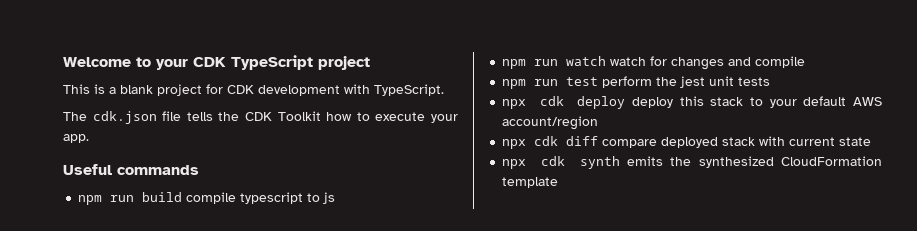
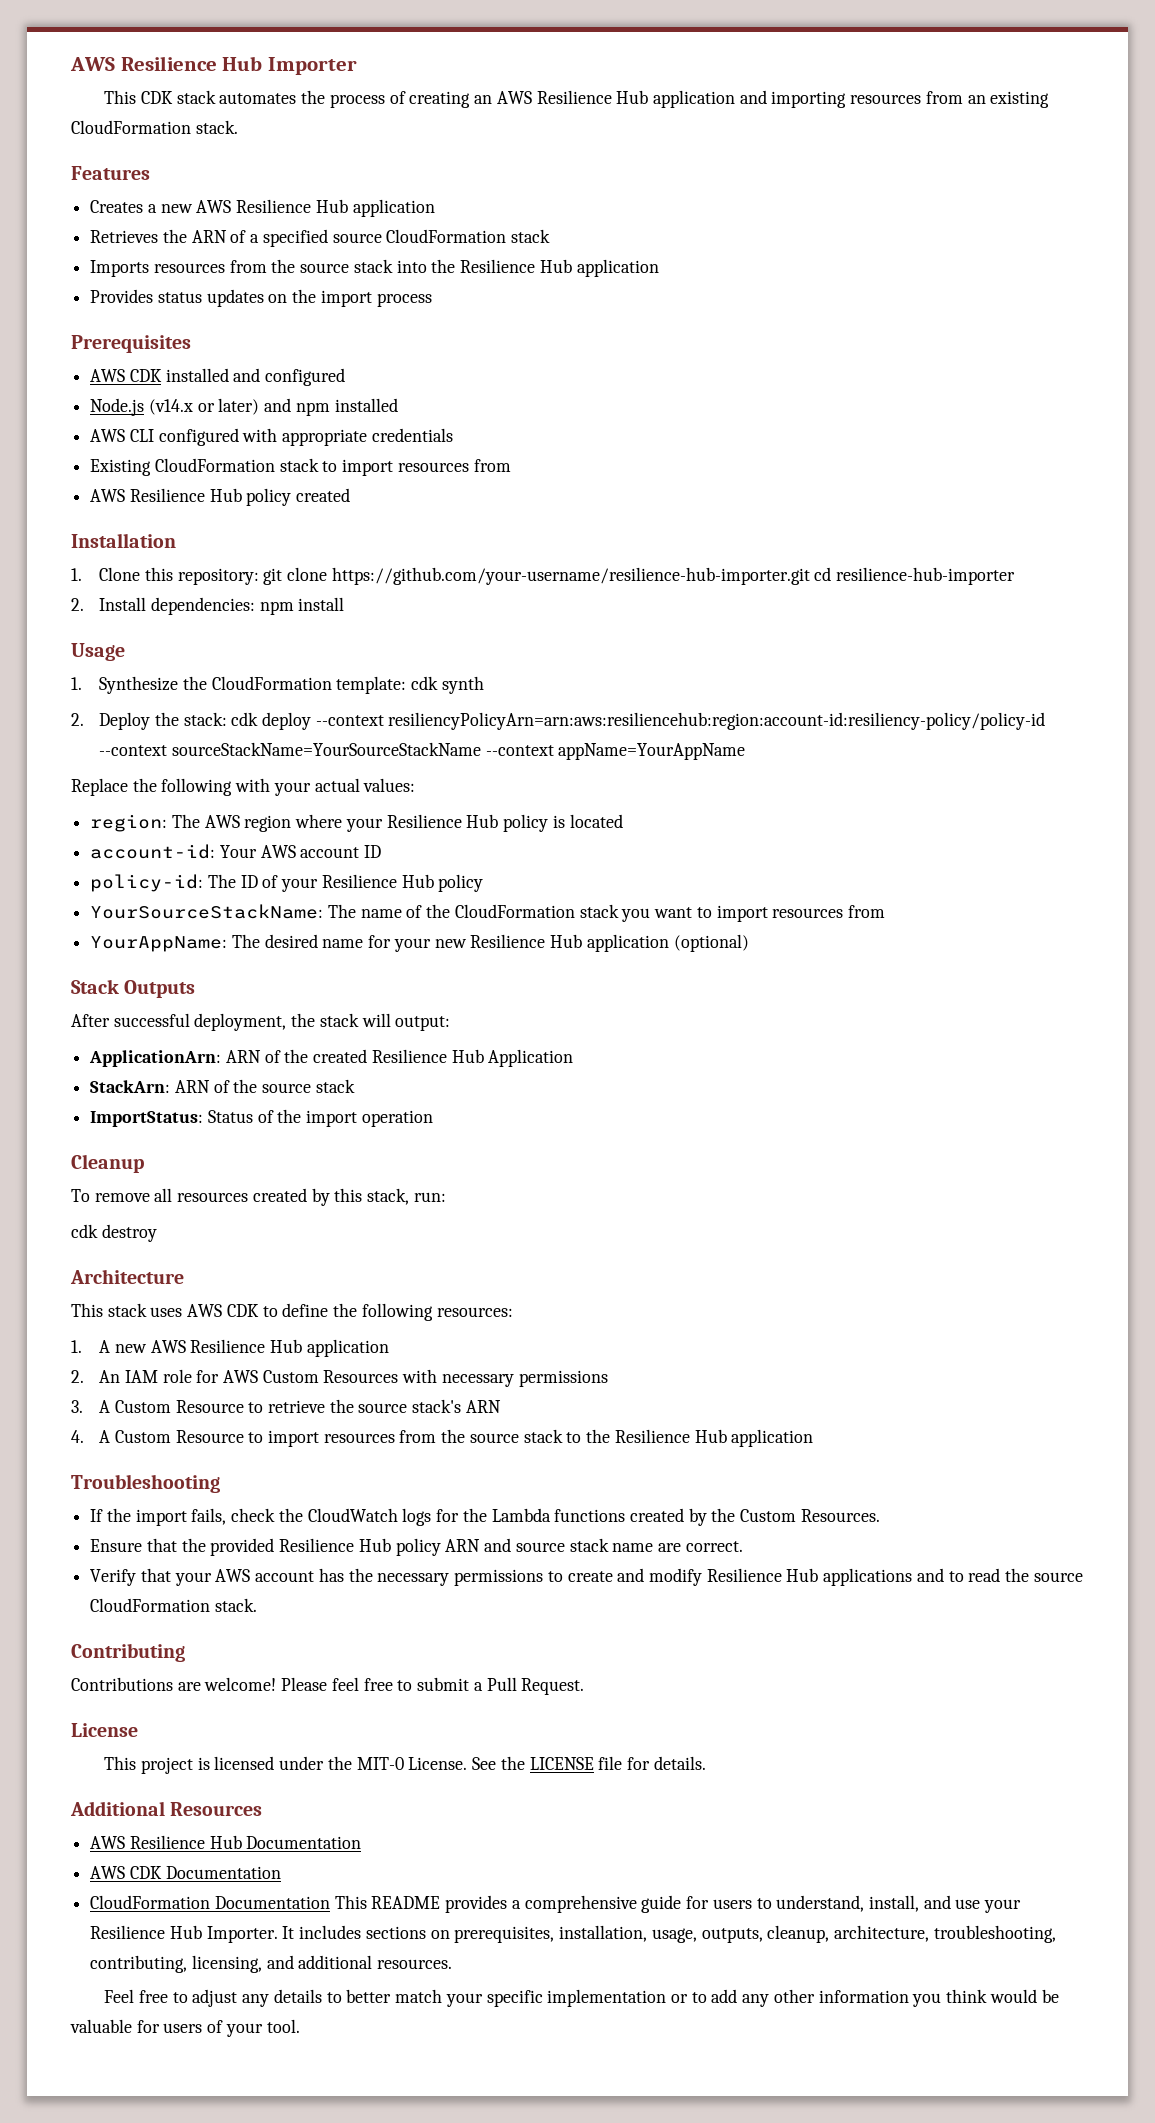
[63,55,370,70] [63,84,444,96] [63,111,459,124] [63,134,89,143] [63,164,199,175] [78,192,336,205] [502,56,806,70] [502,76,771,89] [502,96,882,109] [502,116,599,130] [502,136,872,149] [502,156,882,169] [502,177,559,188] Welcome to your CDK TypeScript project // This is a blank project for CDK development with TypeScript. // The cdk.json file tells the CDK Toolkit how to execute your app. // Useful commands // npm run build compile typescript to js // npm run watch watch for changes and compile // npm run test perform the jest unit tests // npx cdk deploy deploy this stack to your default AWS account/region // npx cdk diff compare deployed stack with current state // npx cdk synth emits the synthesized CloudFormation template -> [70,56,357,75] [104,90,1050,108] [71,120,238,134] [71,166,150,180] [90,199,435,217] [90,229,551,247] [90,259,659,277] [90,289,432,307] [71,335,191,353] [90,368,346,386] [90,398,398,416] [90,428,453,446] [90,458,511,476] [90,488,351,506] [71,533,176,548] [71,567,1016,585] [71,597,345,615] [71,643,125,661] [71,676,484,694] [71,712,1046,730] [99,742,746,760] [71,778,416,796] [90,814,623,832] [90,844,382,859] [90,874,484,892] [90,904,885,922] [90,934,749,952] [71,979,196,998] [71,1013,451,1031] [89,1049,574,1067] [90,1079,355,1093] [90,1109,433,1127] [71,1154,144,1173] [71,1188,446,1206] [71,1224,157,1242] [70,1269,184,1284] [71,1303,513,1321] [71,1339,389,1357] [71,1369,608,1387] [71,1399,501,1413] [71,1429,814,1447] [71,1474,220,1493] [90,1508,880,1526] [90,1538,743,1556] [90,1568,1083,1586] [90,1598,257,1612] [71,1643,185,1662] [71,1677,585,1695] [71,1723,138,1737] [104,1756,706,1774] [70,1801,263,1816] [90,1835,362,1849] [90,1866,281,1879] [90,1895,1022,1913] [90,1925,1056,1943] [90,1955,453,1973] [104,1989,1059,2007] [70,2019,300,2037] AWS Resilience Hub Importer // This CDK stack automates the process of creating an AWS Resilience Hub application and importing resources from an existing CloudFormation stack. // Features // Creates a new AWS Resilience Hub application // Retrieves the ARN of a specified source CloudFormation stack // Imports resources from the source stack into the Resilience Hub application // Provides status updates on the import process // Prerequisites // AWS CDK installed and configured // Node.js (v14.x or later) and npm installed // AWS CLI configured with appropriate credentials // Existing CloudFormation stack to import resources from // AWS Resilience Hub policy created // Installation // 1. Clone this repository: git clone https://github.com/your-username/resilience-hub-importer.git cd resilience-hub-importer // 2. Install dependencies: npm install // Usage // 1. Synthesize the CloudFormation template: cdk synth // 2. Deploy the stack: cdk deploy --context resiliencyPolicyArn=arn:aws:resiliencehub:region:account-id:resiliency-policy/policy-id --context sourceStackName=YourSourceStackName --context appName=YourAppName // Replace the following with your actual values: // region: The AWS region where your Resilience Hub policy is located // account-id: Your AWS account ID // policy-id: The ID of your Resilience Hub policy // YourSourceStackName: The name of the CloudFormation stack you want to import resources from // YourAppName: The desired name for your new Resilience Hub application (optional) // Stack Outputs // After successful deployment, the stack will output: // ApplicationArn: ARN of the created Resilience Hub Application // StackArn: ARN of the source stack // ImportStatus: Status of the import operation // Cleanup // To remove all resources created by this stack, run: // cdk destroy // Architecture // This stack uses AWS CDK to define the following resources: // 1. A new AWS Resilience Hub application // 2. An IAM role for AWS Custom Resources with necessary permissions // 3. A Custom Resource to retrieve the source stack's ARN // 4. A Custom Resource to import resources from the source stack to the Resilience Hub application // Troubleshooting // If the import fails, check the CloudWatch logs for the Lambda functions created by the Custom Resources. // Ensure that the provided Resilience Hub policy ARN and source stack name are correct. // Verify that your AWS account has the necessary permissions to create and modify Resilience Hub applications and to read the source CloudFormation stack. // Contributing // Contributions are welcome! Please feel free to submit a Pull Request. // License // This project is licensed under the MIT-0 License. See the LICENSE file for details. // Additional Resources // AWS Resilience Hub Documentation // AWS CDK Documentation // CloudFormation Documentation This README provides a comprehensive guide for users to understand, install, and use your Resilience Hub Importer. It includes sections on prerequisites, installation, usage, outputs, cleanup, architecture, troubleshooting, contributing, licensing, and additional resources. // Feel free to adjust any details to better match your specific implementation or to add any other information you think would be valuable for users of your tool.

